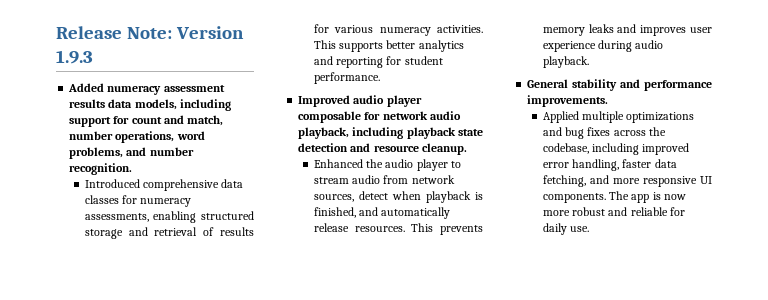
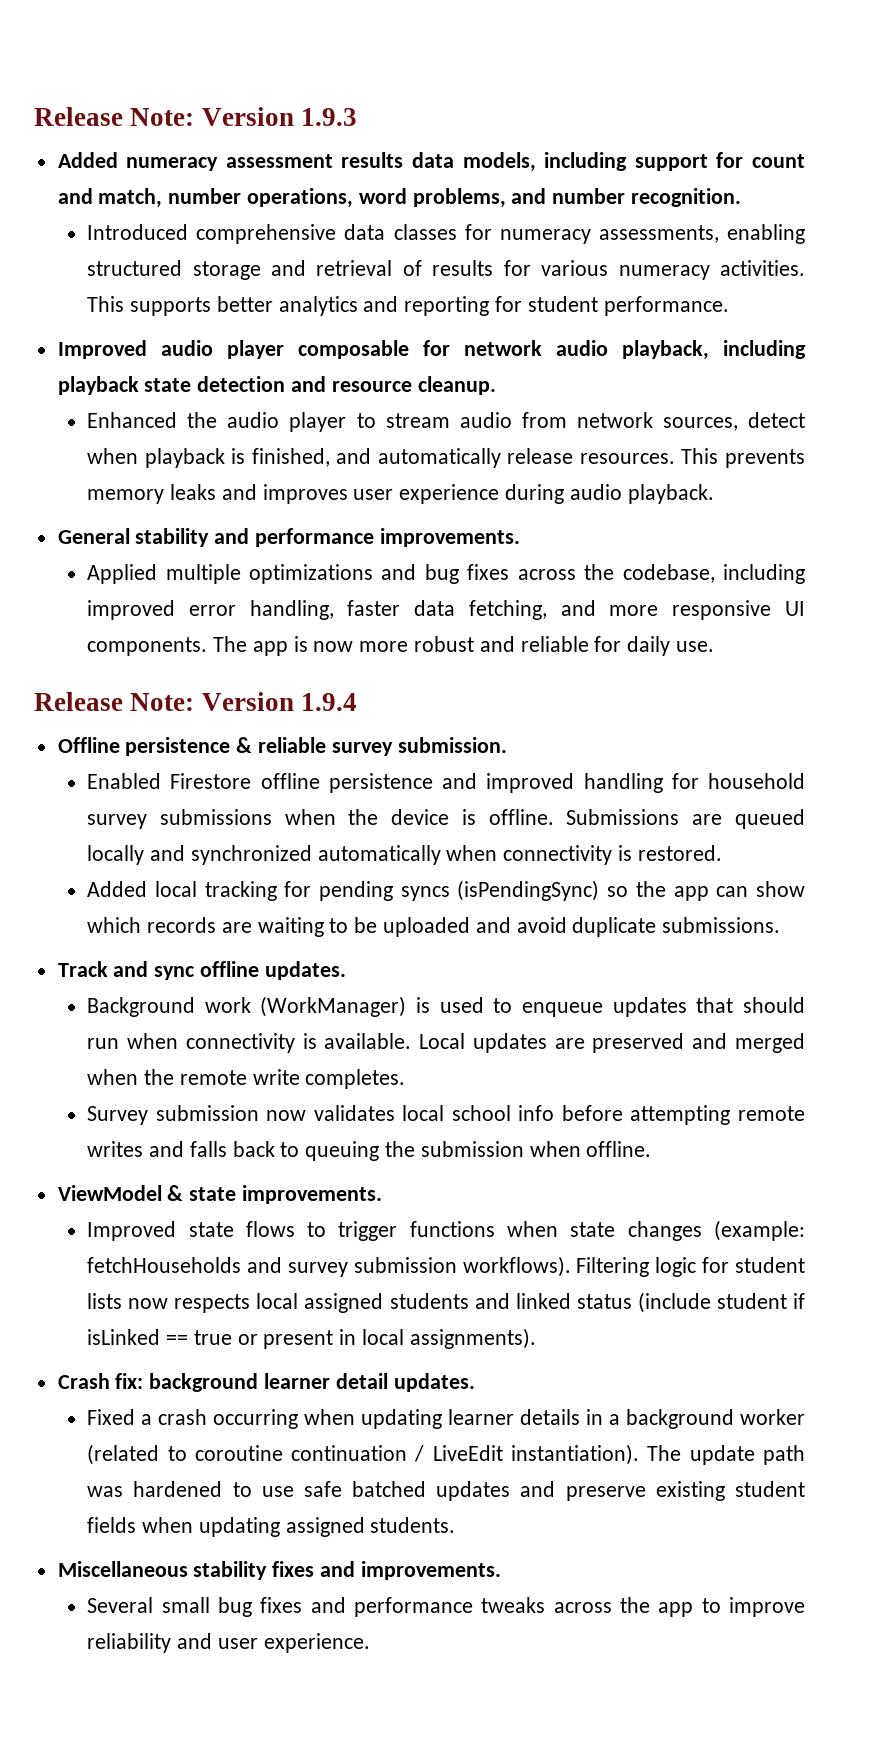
(590, 229) none -> [34,692,357,711] [57,737,507,756] [87,773,805,793] [87,809,805,829] [87,845,722,865] [87,880,805,901] [87,917,781,937] [57,961,346,980] [87,996,806,1017] [87,1033,806,1053] [87,1069,406,1089] [87,1105,806,1125] [87,1141,652,1161] [57,1185,383,1204] [87,1220,805,1241] [87,1256,805,1277] [87,1292,805,1313] [87,1328,536,1349] [57,1373,475,1392] [87,1409,806,1429] [87,1444,805,1465] [87,1481,806,1501] [87,1517,456,1537] [57,1561,501,1580] [87,1597,806,1617] [87,1633,370,1653] // Release Note: Version 1.9.4 // Offline persistence & reliable survey submission. // Enabled Firestore offline persistence and improved handling for household survey submissions when the device is offline. Submissions are queued locally and synchronized automatically when connectivity is restored. // Added local tracking for pending syncs (isPendingSync) so the app can show which records are waiting to be uploaded and avoid duplicate submissions. // Track and sync offline updates. // Background work (WorkManager) is used to enqueue updates that should run when connectivity is available. Local updates are preserved and merged when the remote write completes. // Survey submission now validates local school info before attempting remote writes and falls back to queuing the submission when offline. // ViewModel & state improvements. // Improved state flows to trigger functions when state changes (example: fetchHouseholds and survey submission workflows). Filtering logic for student lists now respects local assigned students and linked status (include student if isLinked == true or present in local assignments). // Crash fix: background learner detail updates. // Fixed a crash occurring when updating learner details in a background worker (related to coroutine continuation / LiveEdit instantiation). The update path was hardened to use safe batched updates and preserve existing student fields when updating assigned students. // Miscellaneous stability fixes and improvements. // Several small bug fixes and performance tweaks across the app to improve reliability and user experience.

